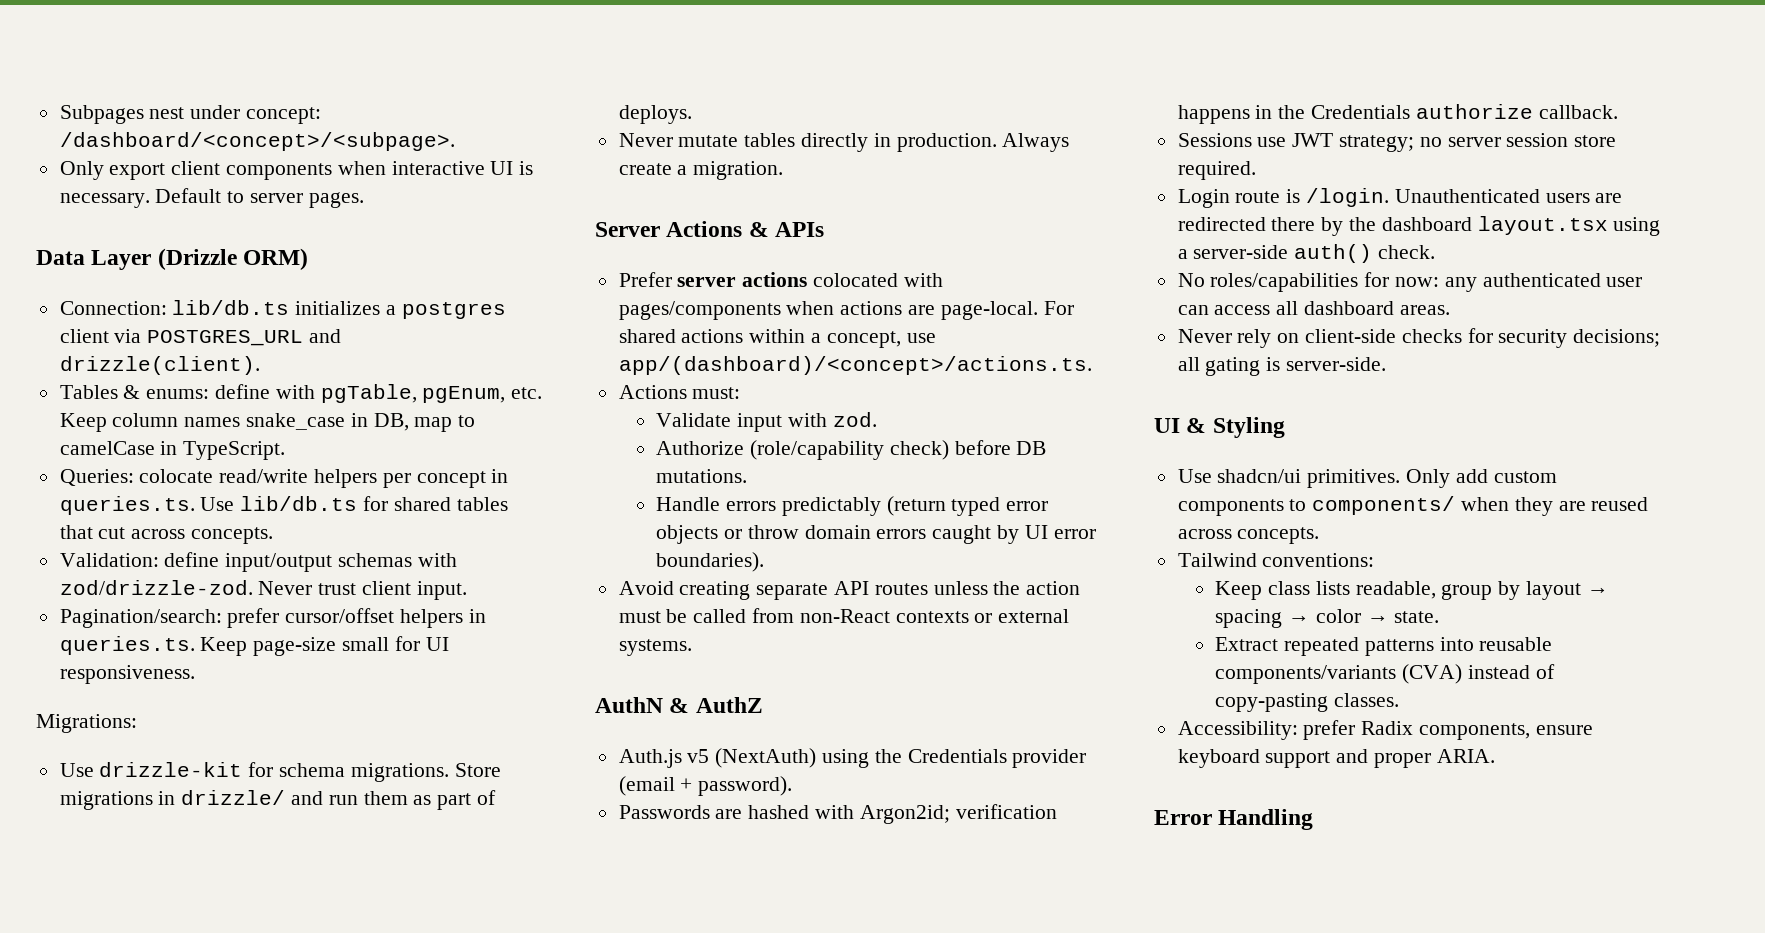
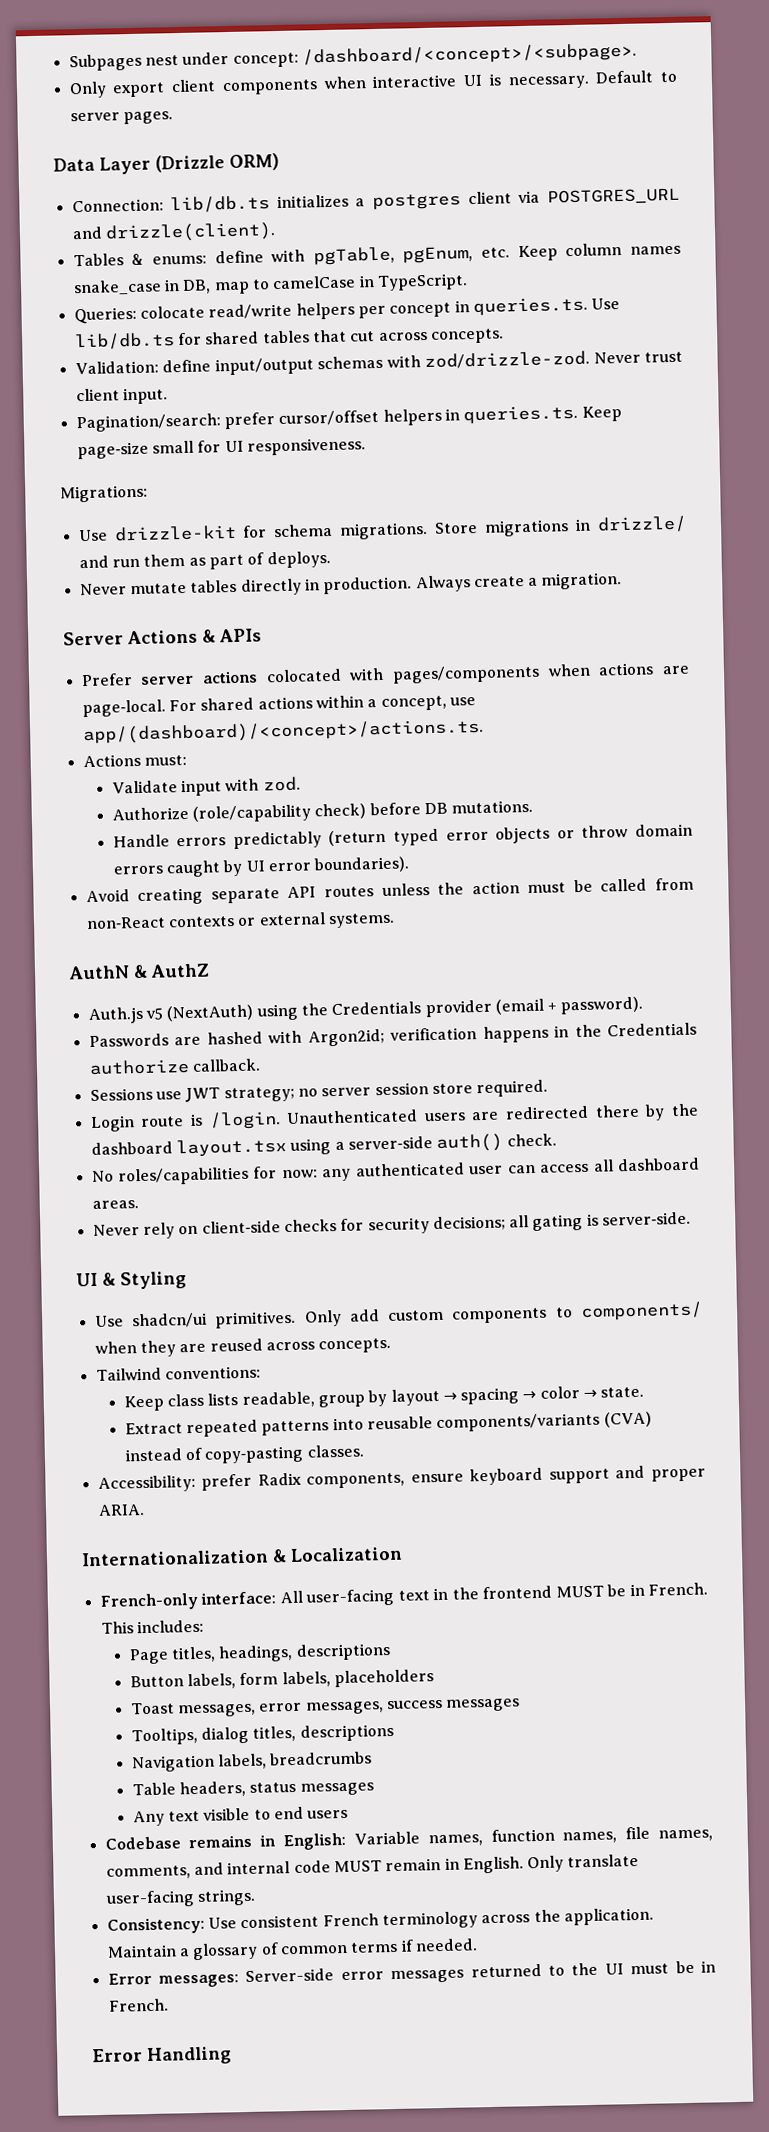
(1495, 756) none -> [81,1546,403,1567] [99,1582,708,1611] [100,1619,204,1634] [128,1643,391,1665] [129,1669,434,1690] [129,1698,521,1718] [130,1723,394,1746] [131,1751,373,1773] [131,1780,374,1798] [132,1806,349,1827] [104,1826,713,1851] [105,1853,640,1880] [105,1888,256,1908] [106,1907,654,1935] [106,1938,478,1961] [107,1960,716,1988] [108,1998,169,2012] // Internationalization & Localization // French-only interface: All user-facing text in the frontend MUST be in French. This includes: // Page titles, headings, descriptions // Button labels, form labels, placeholders // Toast messages, error messages, success messages // Tooltips, dialog titles, descriptions // Navigation labels, breadcrumbs // Table headers, status messages // Any text visible to end users // Codebase remains in English: Variable names, function names, file names, comments, and internal code MUST remain in English. Only translate user-facing strings. // Consistency: Use consistent French terminology across the application. Maintain a glossary of common terms if needed. // Error messages: Server-side error messages returned to the UI must be in French.

